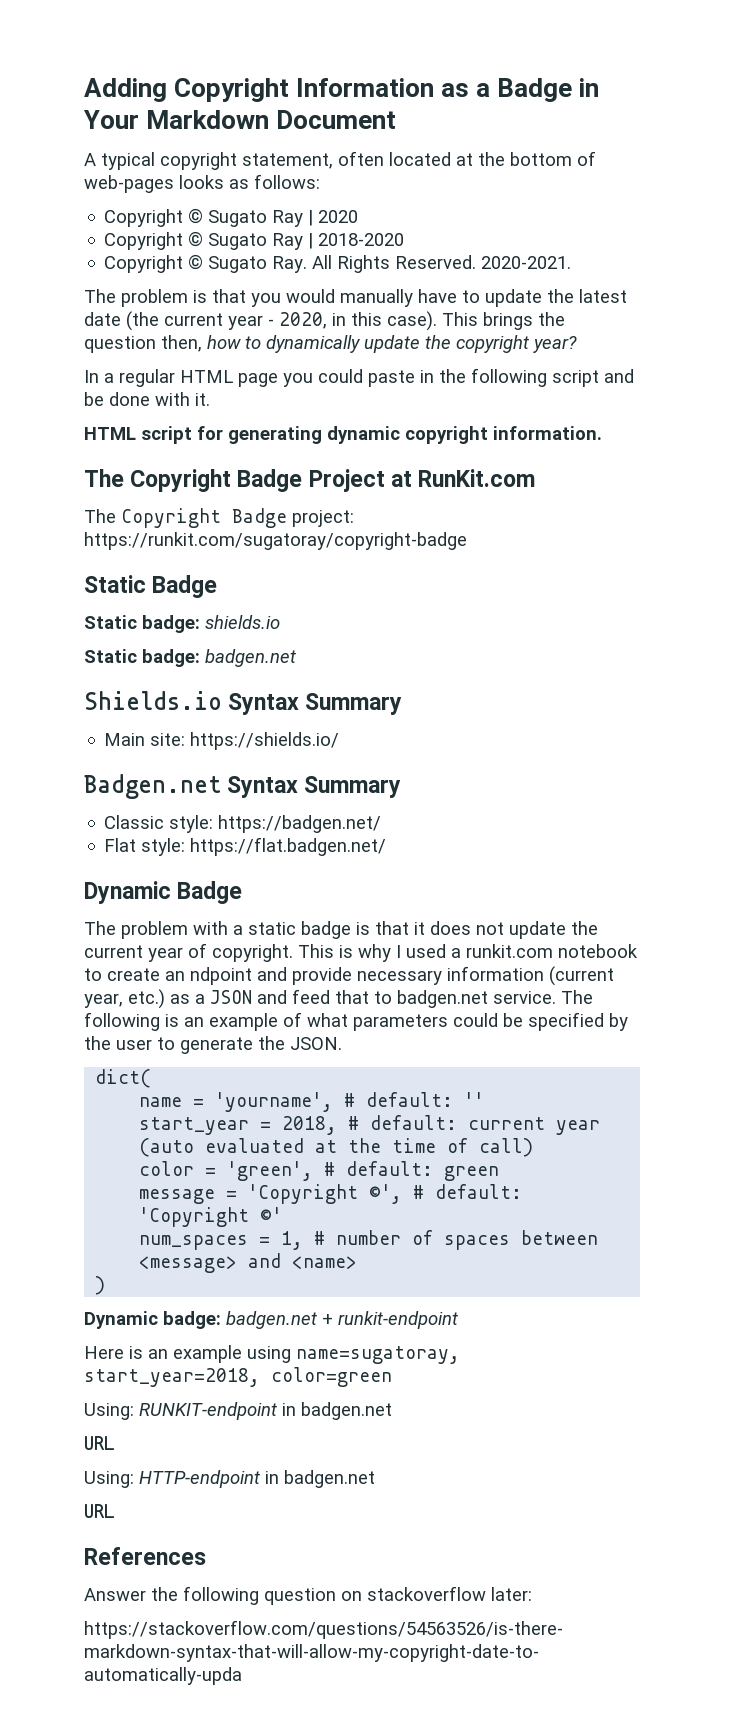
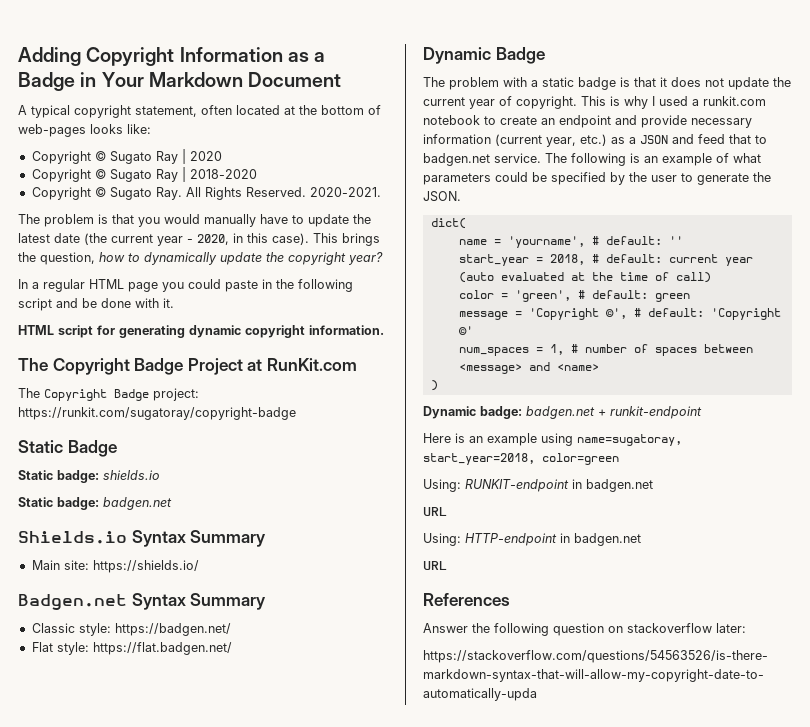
[229,174,320,189] as follows: -> [127,124,151,134] like:
[84,335,202,353] question then, -> [40,252,95,265] question,
[190,967,252,985] ndpoint -> [559,115,611,128] endpoint

